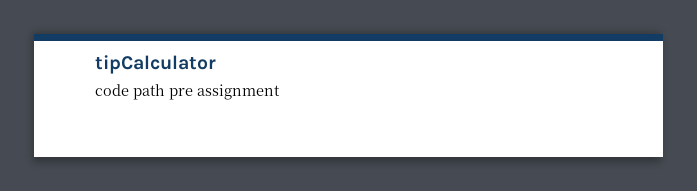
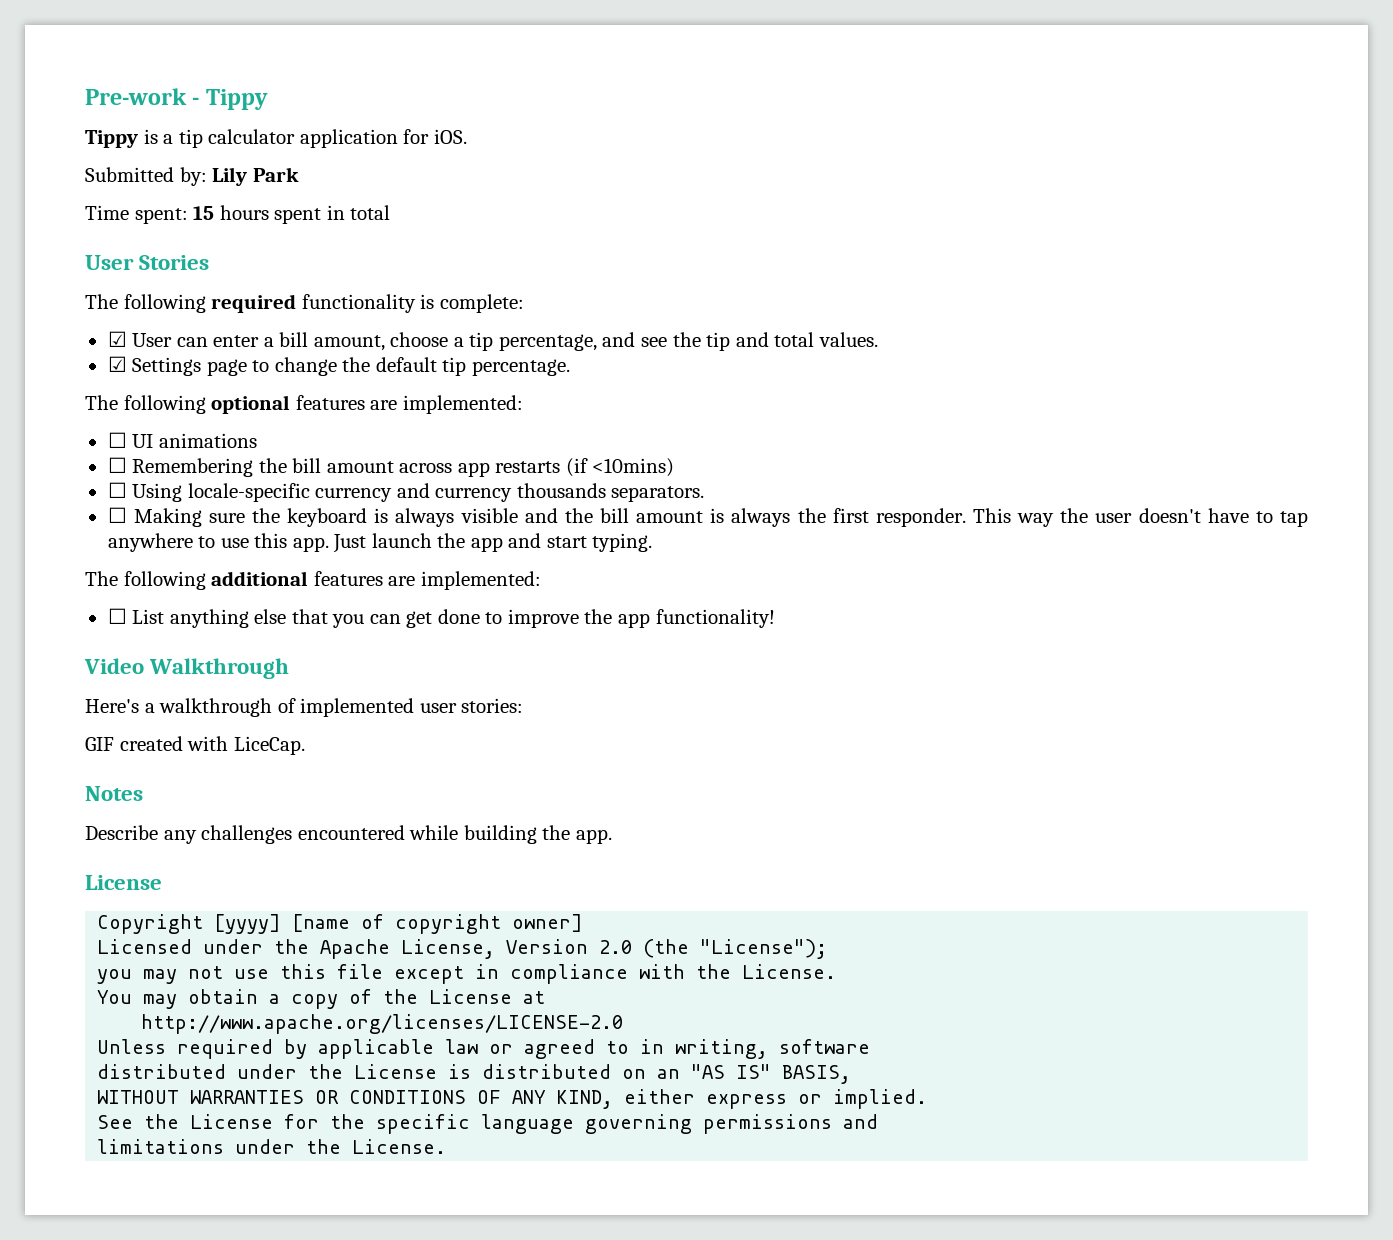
[95,55,216,74] [95,84,280,100] tipCalculator // code path pre assignment -> [85,88,268,110] [85,129,467,148] [85,167,299,186] [85,205,391,224] [85,255,210,270] [85,294,524,313] [107,331,878,351] [107,356,570,376] [85,395,523,414] [107,432,257,448] [107,457,675,477] [107,482,705,502] [107,507,1308,527] [107,533,653,553] [85,571,541,590] [107,608,775,628] [84,658,290,679] [85,698,524,717] [85,736,305,755] [85,786,143,801] [85,825,612,844] [85,875,162,890] [97,914,584,934] [97,939,828,959] [97,964,837,984] [97,989,546,1009] [141,1014,624,1034] [97,1039,871,1059] [97,1064,852,1084] [97,1089,928,1109] [97,1114,879,1134] [97,1139,447,1154] Pre-work - Tippy // Tippy is a tip calculator application for iOS. // Submitted by: Lily Park // Time spent: 15 hours spent in total // User Stories // The following required functionality is complete: // ☑ User can enter a bill amount, choose a tip percentage, and see the tip and total values. // ☑ Settings page to change the default tip percentage. // The following optional features are implemented: // ☐ UI animations // ☐ Remembering the bill amount across app restarts (if <10mins) // ☐ Using locale-specific currency and currency thousands separators. // ☐ Making sure the keyboard is always visible and the bill amount is always the first responder. This way the user doesn't have to tap anywhere to use this app. Just launch the app and start typing. // The following additional features are implemented: // ☐ List anything else that you can get done to improve the app functionality! // Video Walkthrough // Here's a walkthrough of implemented user stories: // GIF created with LiceCap. // Notes // Describe any challenges encountered while building the app. // License // Copyright [yyyy] [name of copyright owner] // Licensed under the Apache License, Version 2.0 (the "License"); // you may not use this file except in compliance with the License. // You may obtain a copy of the License at // http://www.apache.org/licenses/LICENSE-2.0 // Unless required by applicable law or agreed to in writing, software // distributed under the License is distributed on an "AS IS" BASIS, // WITHOUT WARRANTIES OR CONDITIONS OF ANY KIND, either express or implied. // See the License for the specific language governing permissions and // limitations under the License.

